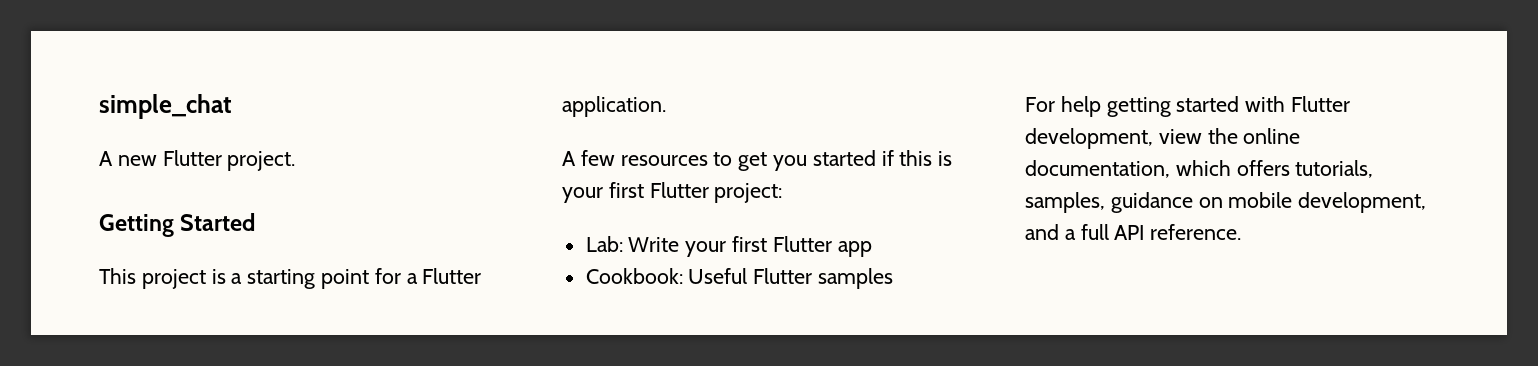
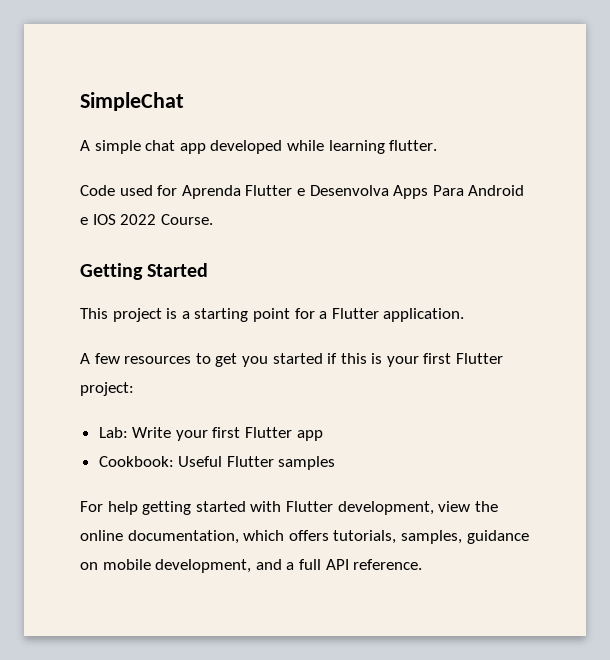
[99,94,232,119] [99,150,296,171] simple_chat // A new Flutter project. -> [80,92,184,111] [80,140,438,154] [80,185,525,199] [80,214,213,225] SimpleChat // A simple chat app developed while learning flutter. // Code used for Aprenda Flutter e Desenvolva Apps Para Android e IOS 2022 Course.

